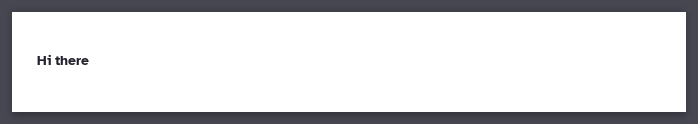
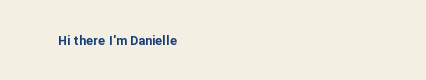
(89, 60) none -> [108,35,178,45] I'm Danielle

